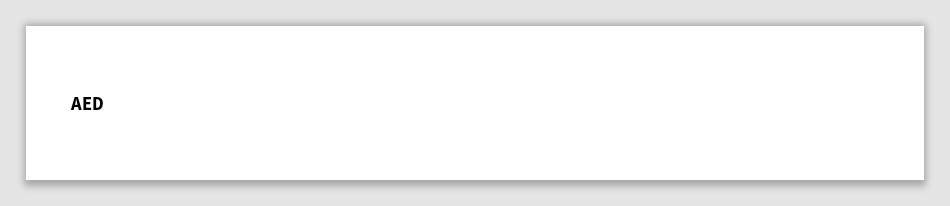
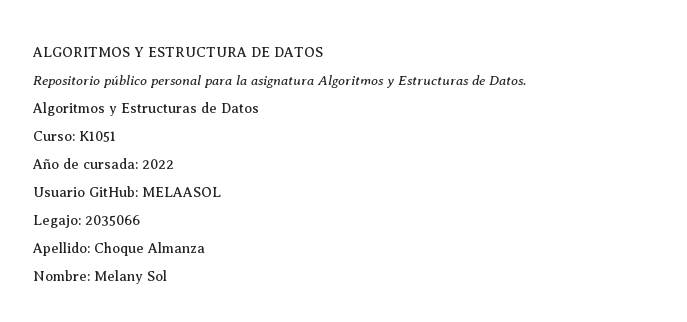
[70,97,104,110] AED -> [32,47,323,57] [33,75,526,88] [32,102,259,116] [33,131,116,142] [32,158,174,169] [33,186,221,197] [33,215,140,228] [32,242,205,256] [33,270,167,284] ALGORITMOS Y ESTRUCTURA DE DATOS // Repositorio público personal para la asignatura Algoritmos y Estructuras de Datos. // Algoritmos y Estructuras de Datos // Curso: K1051 // Año de cursada: 2022 // Usuario GitHub: MELAASOL // Legajo: 2035066 // Apellido: Choque Almanza // Nombre: Melany Sol

